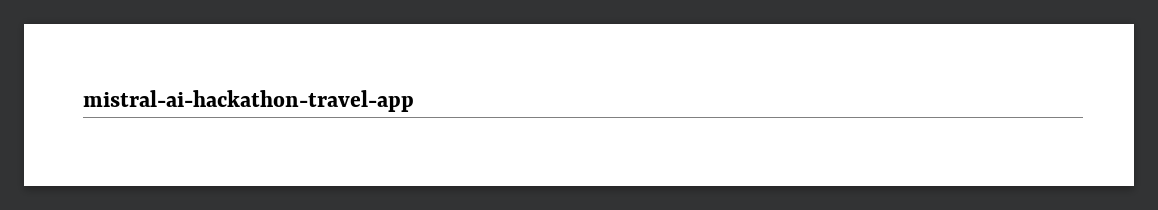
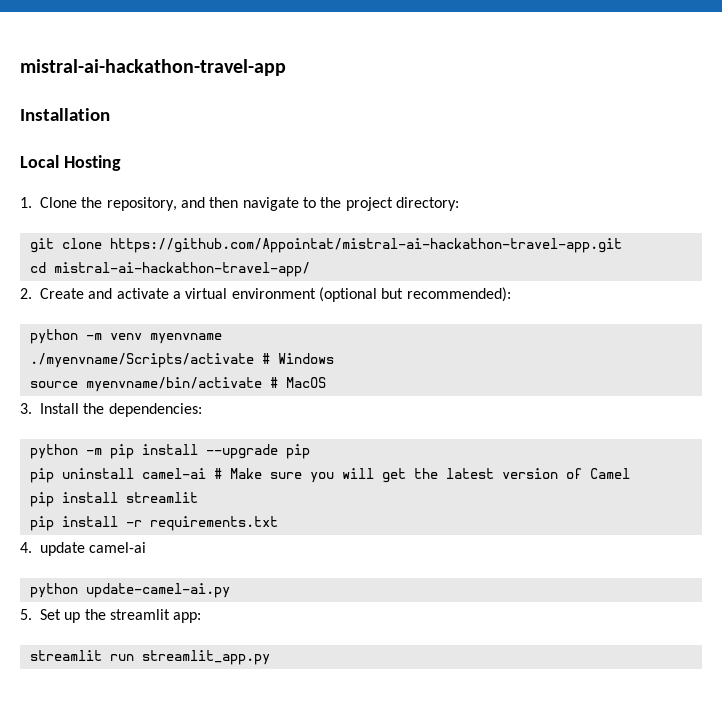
(414, 101) none -> [20,108,110,121] [20,155,121,171] [20,197,459,211] [29,238,622,253] [29,262,310,277] [20,287,511,302] [29,329,222,344] [29,353,334,368] [29,377,326,392] [20,403,202,417] [29,444,310,459] [29,468,630,483] [29,492,198,507] [29,516,278,531] [20,542,147,556] [29,583,230,598] [20,609,202,623] [29,650,270,665] // Installation // Local Hosting // 1. Clone the repository, and then navigate to the project directory: // git clone https://github.com/Appointat/mistral-ai-hackathon-travel-app.git // cd mistral-ai-hackathon-travel-app/ // 2. Create and activate a virtual environment (optional but recommended): // python -m venv myenvname // ./myenvname/Scripts/activate # Windows // source myenvname/bin/activate # MacOS // 3. Install the dependencies: // python -m pip install --upgrade pip // pip uninstall camel-ai # Make sure you will get the latest version of Camel // pip install streamlit // pip install -r requirements.txt // 4. update camel-ai // python update-camel-ai.py // 5. Set up the streamlit app: // streamlit run streamlit_app.py

